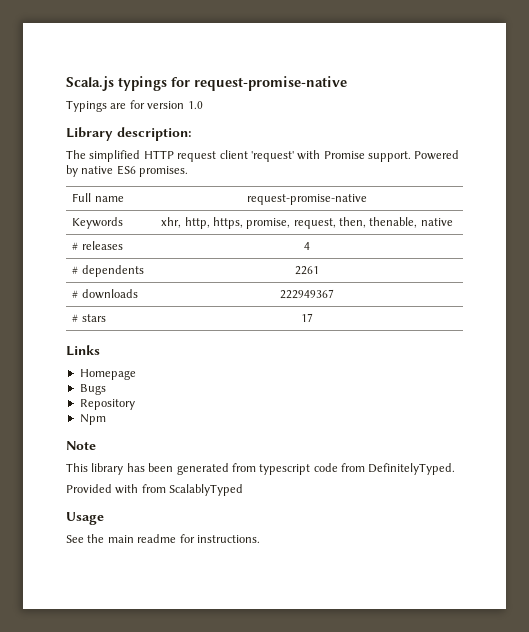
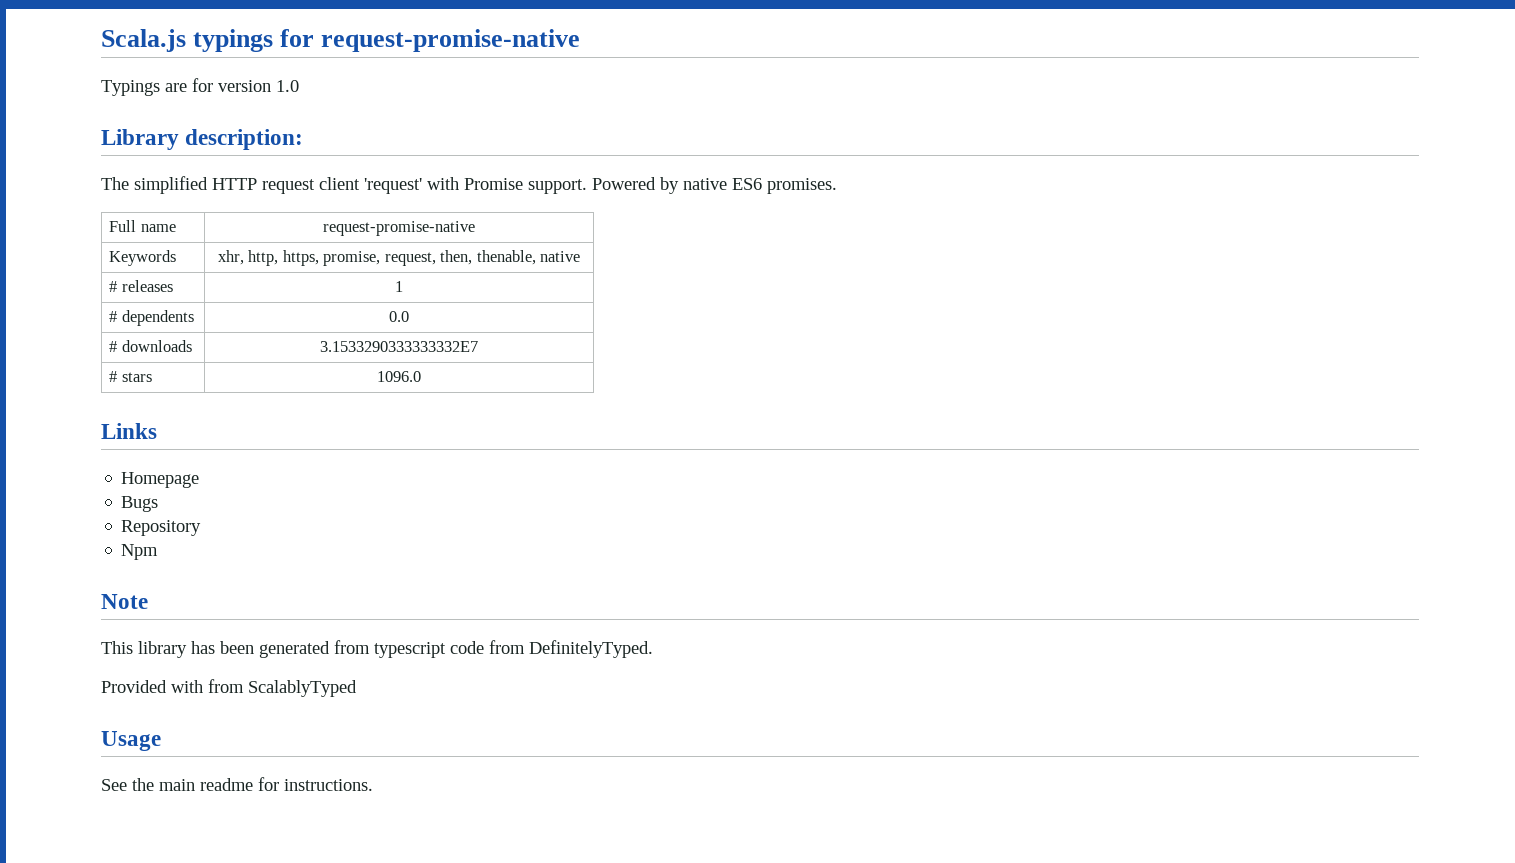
[304,242,310,250] 4 -> [395,281,404,292] 1
[295,266,319,275] 2261 -> [389,311,410,322] 0.0
[280,289,334,299] 222949367 -> [320,341,478,352] 3.1533290333333332E7
[301,313,313,322] 17 -> [377,371,422,382] 1096.0

